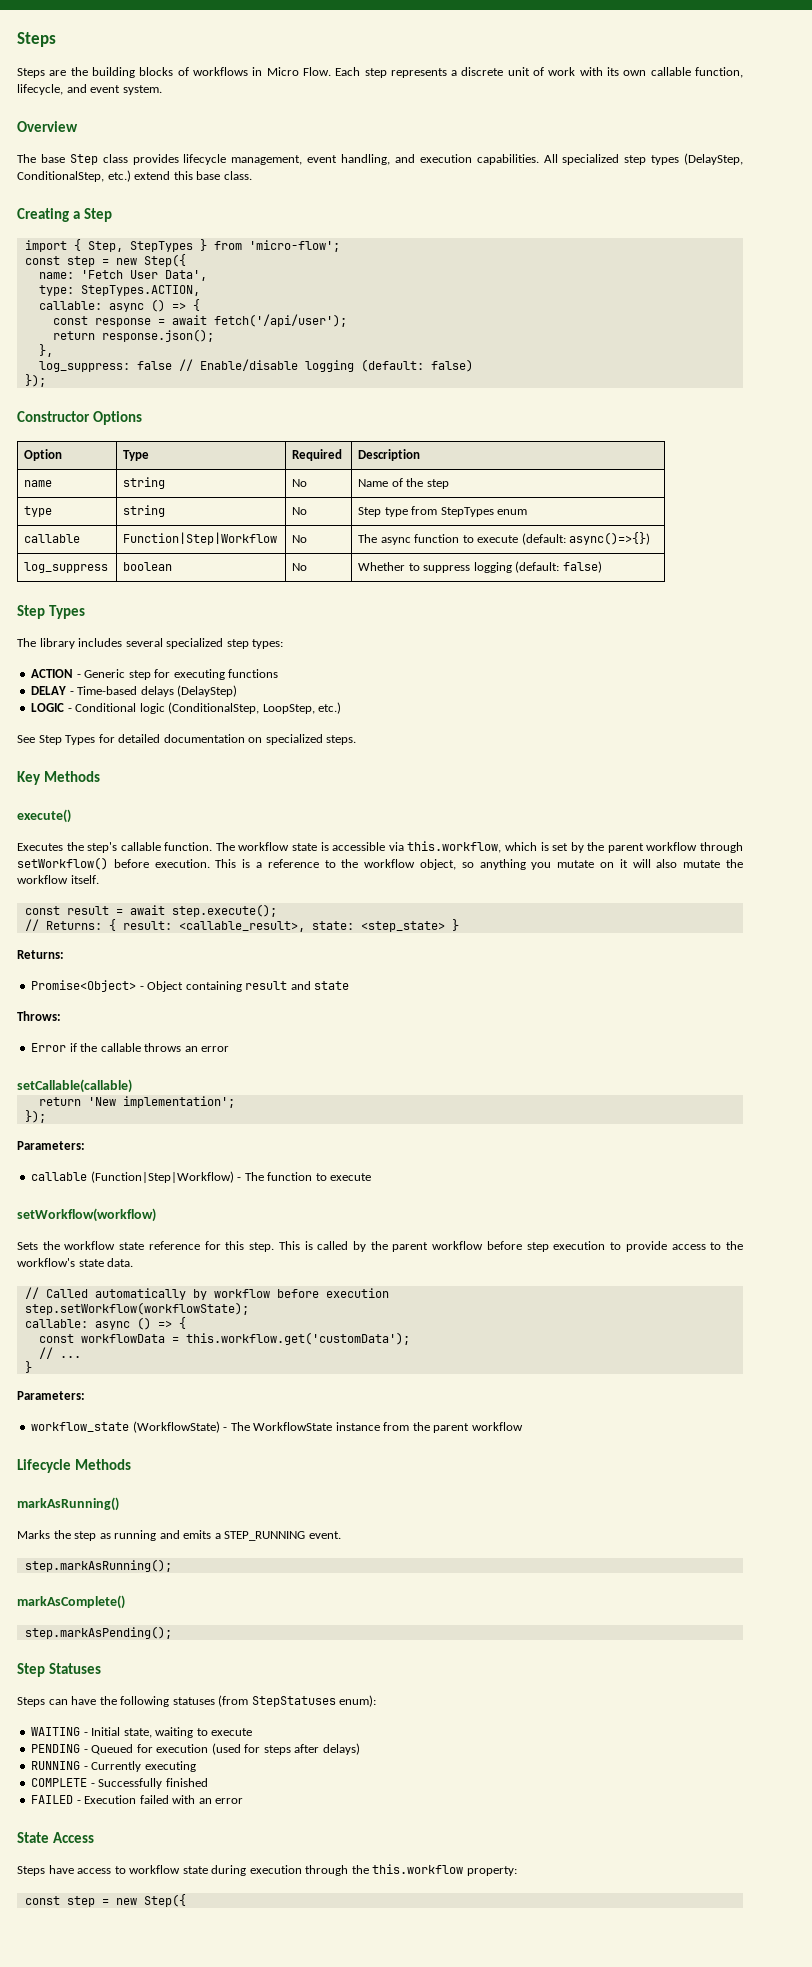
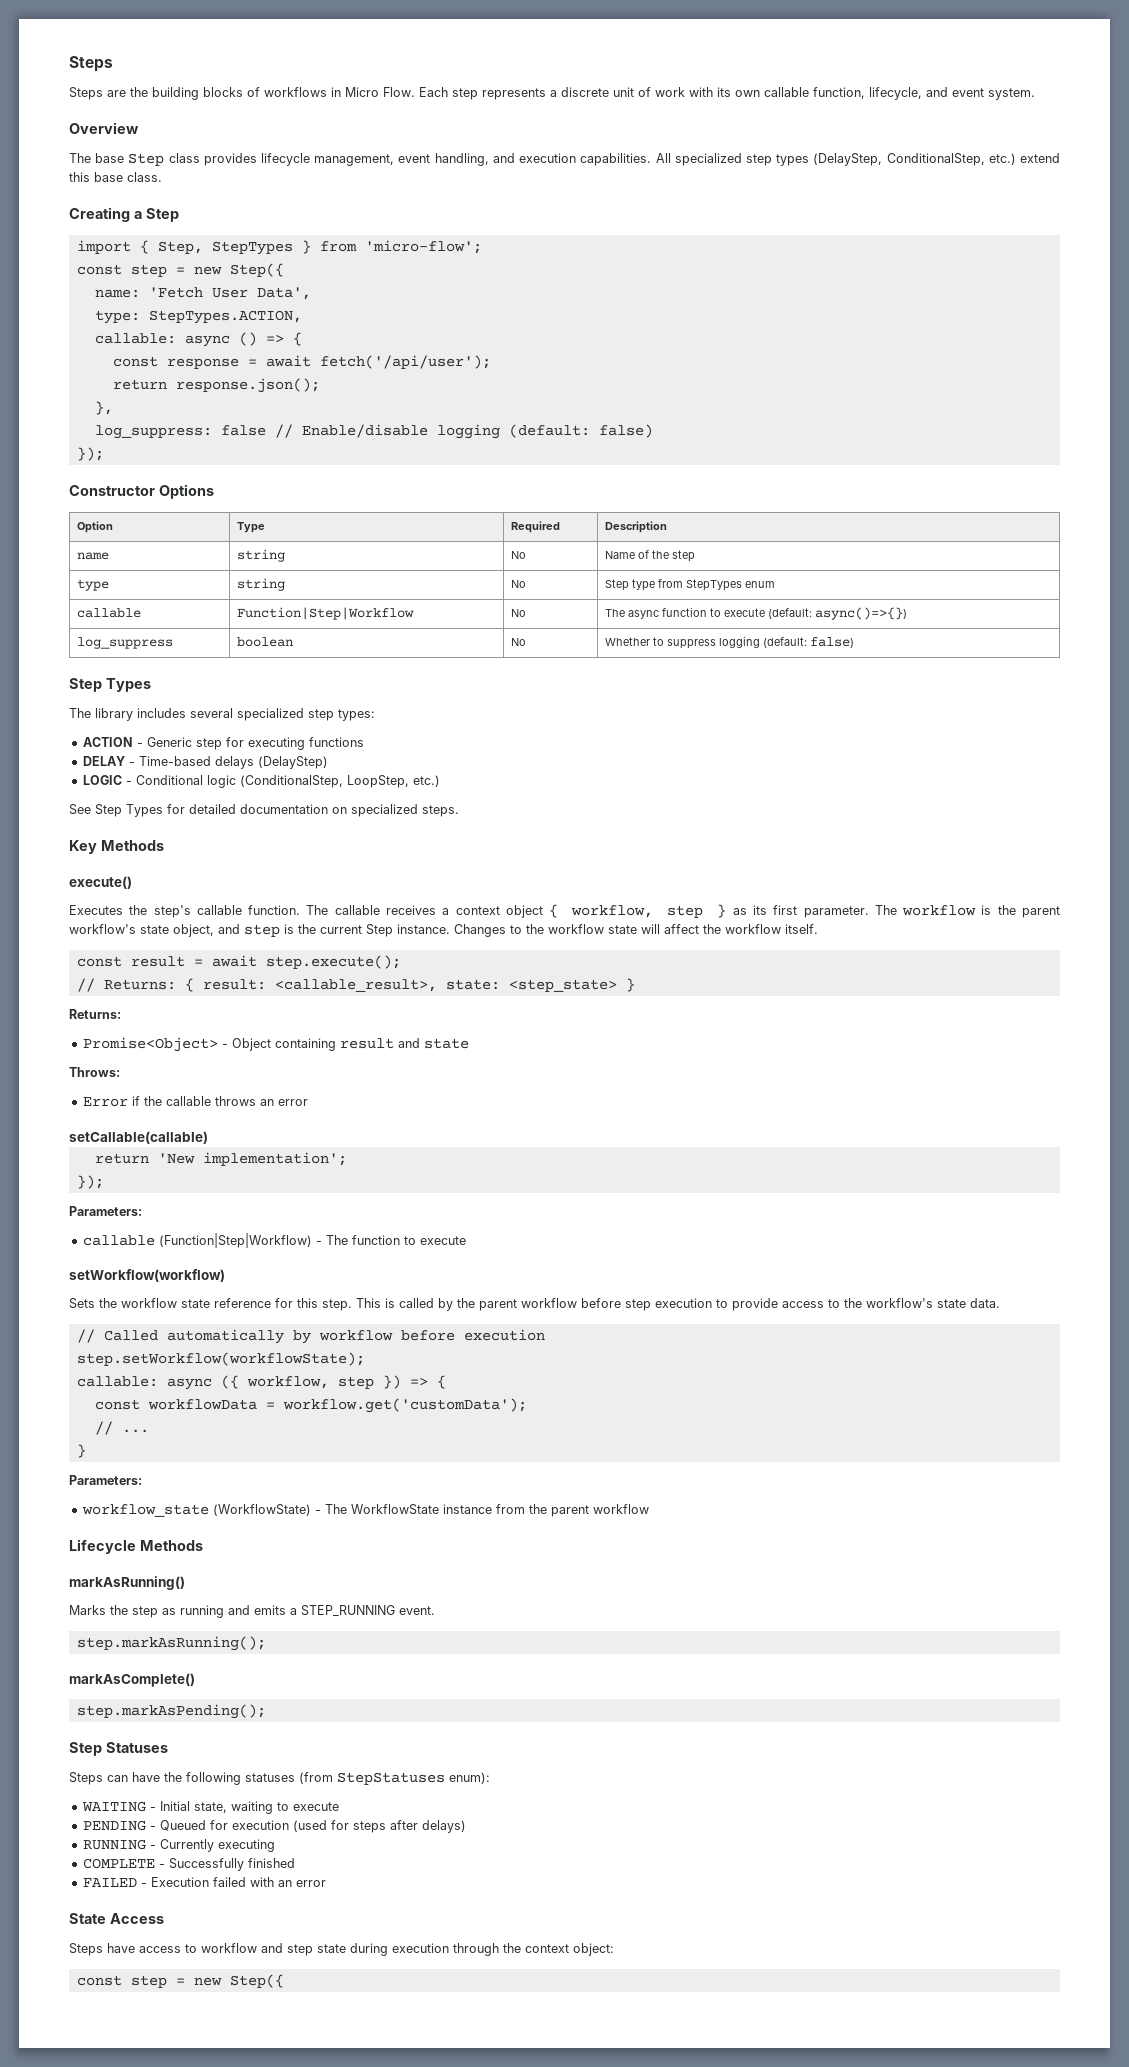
[238,841,743,853] [17,857,721,870] workflow state is accessible via this.workflow, which is set by the parent workflow through setWorkflow() before execution. This is a reference to the workflow object, so anything you mutate on it will also mutate -> [334,904,1060,918] [69,924,699,937] callable receives a context object { workflow, step } as its first parameter. The workflow is the parent workflow's state object, and step is the current Step instance. Changes to the workflow state will affect
[136,1317,151,1330] () -> [220,1375,401,1389] ({ workflow, step })
[185,1332,410,1345] this.workflow.get('customData'); -> [282,1398,527,1413] workflow.get('customData');
(181, 1869) none -> [261,1943,313,1956] and step
[372,1864,517,1876] this.workflow property: -> [525,1943,614,1956] context object:

